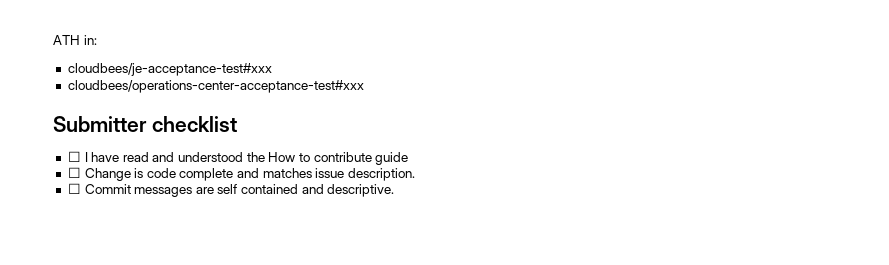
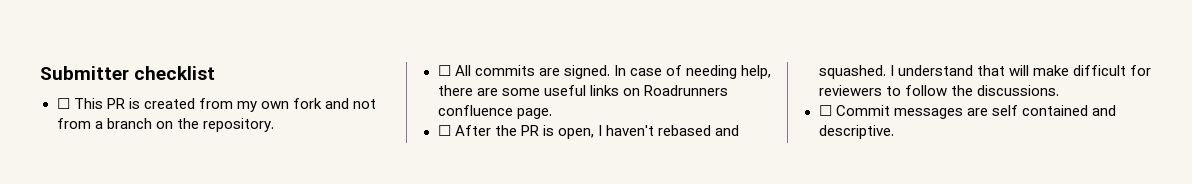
[53,35,97,45] [67,63,272,76] [67,80,364,93] ATH in: // cloudbees/je-acceptance-test#xxx // cloudbees/operations-center-acceptance-test#xxx // -> (40, 73) none
[84,152,409,165] [67,167,416,181] I have read and understood the How to contribute guide // ☐ Change is code complete and matches issue description. -> [73,98,377,112] [56,118,274,132] [437,65,771,79] [437,85,728,96] [437,105,552,119] [437,125,739,139] [818,65,1151,79] [818,85,1059,96] This PR is created from my own fork and not from a branch on the repository. // ☐ All commits are signed. In case of needing help, there are some useful links on Roadrunners confluence page. // ☐ After the PR is open, I haven't rebased and squashed. I understand that will make difficult for reviewers to follow the discussions.

